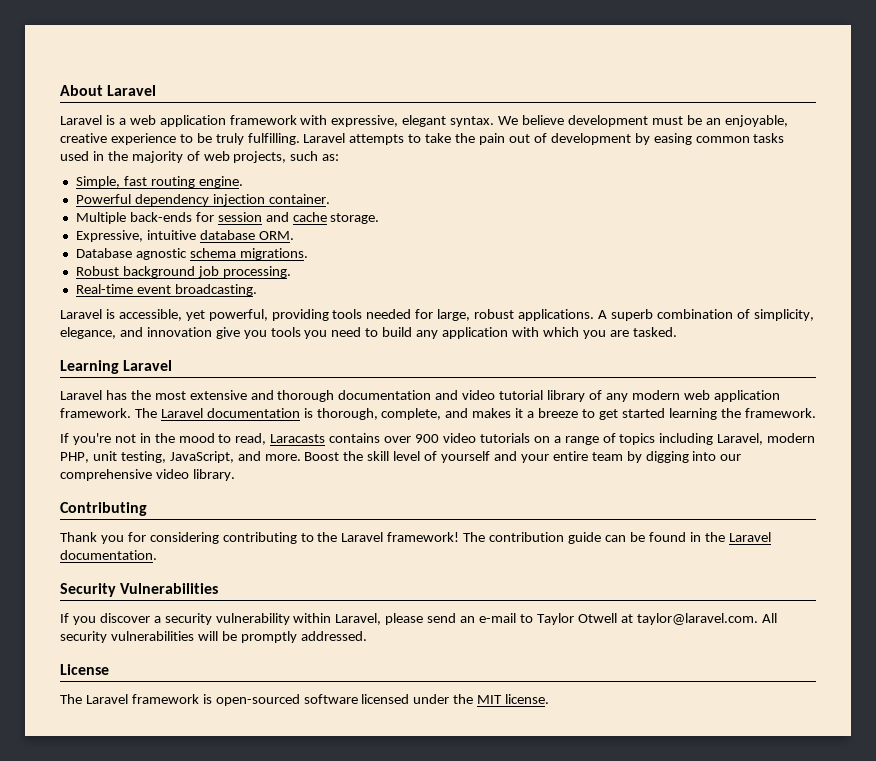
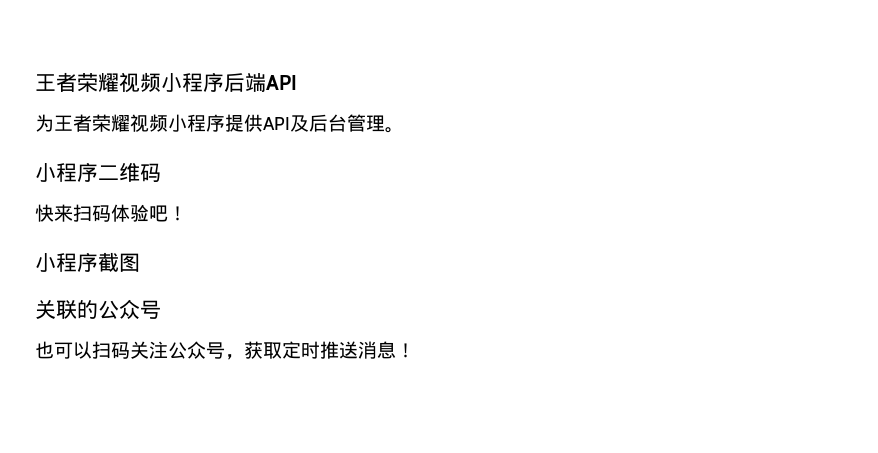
[60,85,157,96] [60,115,788,127] [60,133,785,145] [60,151,340,163] [75,176,243,188] [75,194,330,206] [75,212,380,224] [75,230,294,242] [75,248,308,260] [75,266,291,278] [75,284,257,296] [60,309,814,321] [60,327,677,339] [60,360,173,374] [60,390,780,402] [60,408,816,420] [60,433,816,445] [60,451,742,463] [60,469,235,481] [60,502,147,516] [60,532,771,544] [60,550,157,560] [60,583,219,597] [60,613,777,625] [60,631,367,643] [60,664,109,675] [60,694,550,706] About Laravel // Laravel is a web application framework with expressive, elegant syntax. We believe development must be an enjoyable, creative experience to be truly fulfilling. Laravel attempts to take the pain out of development by easing common tasks used in the majority of web projects, such as: // Simple, fast routing engine. // Powerful dependency injection container. // Multiple back-ends for session and cache storage. // Expressive, intuitive database ORM. // Database agnostic schema migrations. // Robust background job processing. // Real-time event broadcasting. // Laravel is accessible, yet powerful, providing tools needed for large, robust applications. A superb combination of simplicity, elegance, and innovation give you tools you need to build any application with which you are tasked. // Learning Laravel // Laravel has the most extensive and thorough documentation and video tutorial library of any modern web application framework. The Laravel documentation is thorough, complete, and makes it a breeze to get started learning the framework. // If you're not in the mood to read, Laracasts contains over 900 video tutorials on a range of topics including Laravel, modern PHP, unit testing, JavaScript, and more. Boost the skill level of yourself and your entire team by digging into our comprehensive video library. // Contributing // Thank you for considering contributing to the Laravel framework! The contribution guide can be found in the Laravel documentation. // Security Vulnerabilities // If you discover a security vulnerability within Laravel, please send an e-mail to Taylor Otwell at taylor@laravel.com. All security vulnerabilities will be promptly addressed. // License // The Laravel framework is open-sourced software licensed under the MIT license. -> [35,72,297,93] [35,114,404,133] [35,162,161,182] [35,204,187,222] [35,252,140,272] [35,299,161,320] [35,341,415,360] 王者荣耀视频小程序后端API // 为王者荣耀视频小程序提供API及后台管理。 // 小程序二维码 // 快来扫码体验吧！ // 小程序截图 // 关联的公众号 // 也可以扫码关注公众号，获取定时推送消息！

